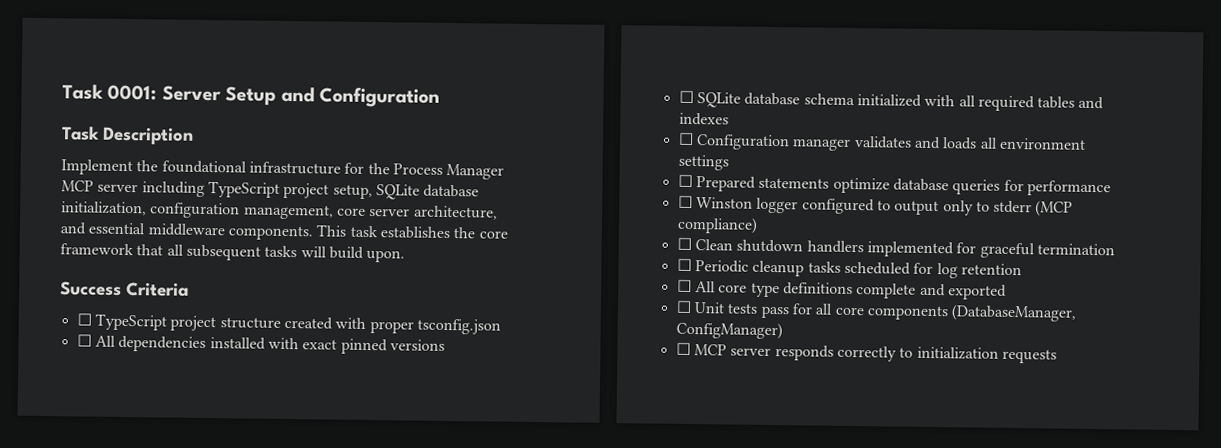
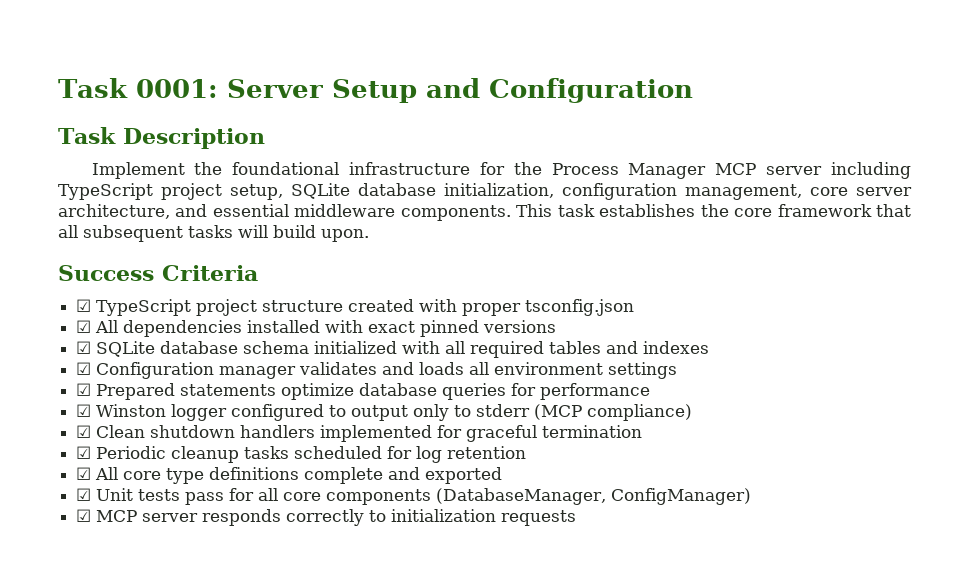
[76,313,92,326] ☐ -> [76,299,92,312] ☑
[76,334,92,347] ☐ -> [76,320,92,333] ☑
[678,90,694,104] ☐ -> [76,341,92,354] ☑
[677,132,694,146] ☐ -> [76,362,92,375] ☑
[677,174,693,188] ☐ -> [76,383,92,396] ☑
[677,195,693,209] ☐ -> [76,404,92,417] ☑
[676,237,692,251] ☐ -> [76,425,92,438] ☑
[676,258,692,272] ☐ -> [76,446,92,459] ☑
[676,279,692,293] ☐ -> [76,467,92,480] ☑
[675,300,692,314] ☐ -> [76,488,92,501] ☑
[675,342,691,355] ☐ -> [76,509,92,522] ☑

